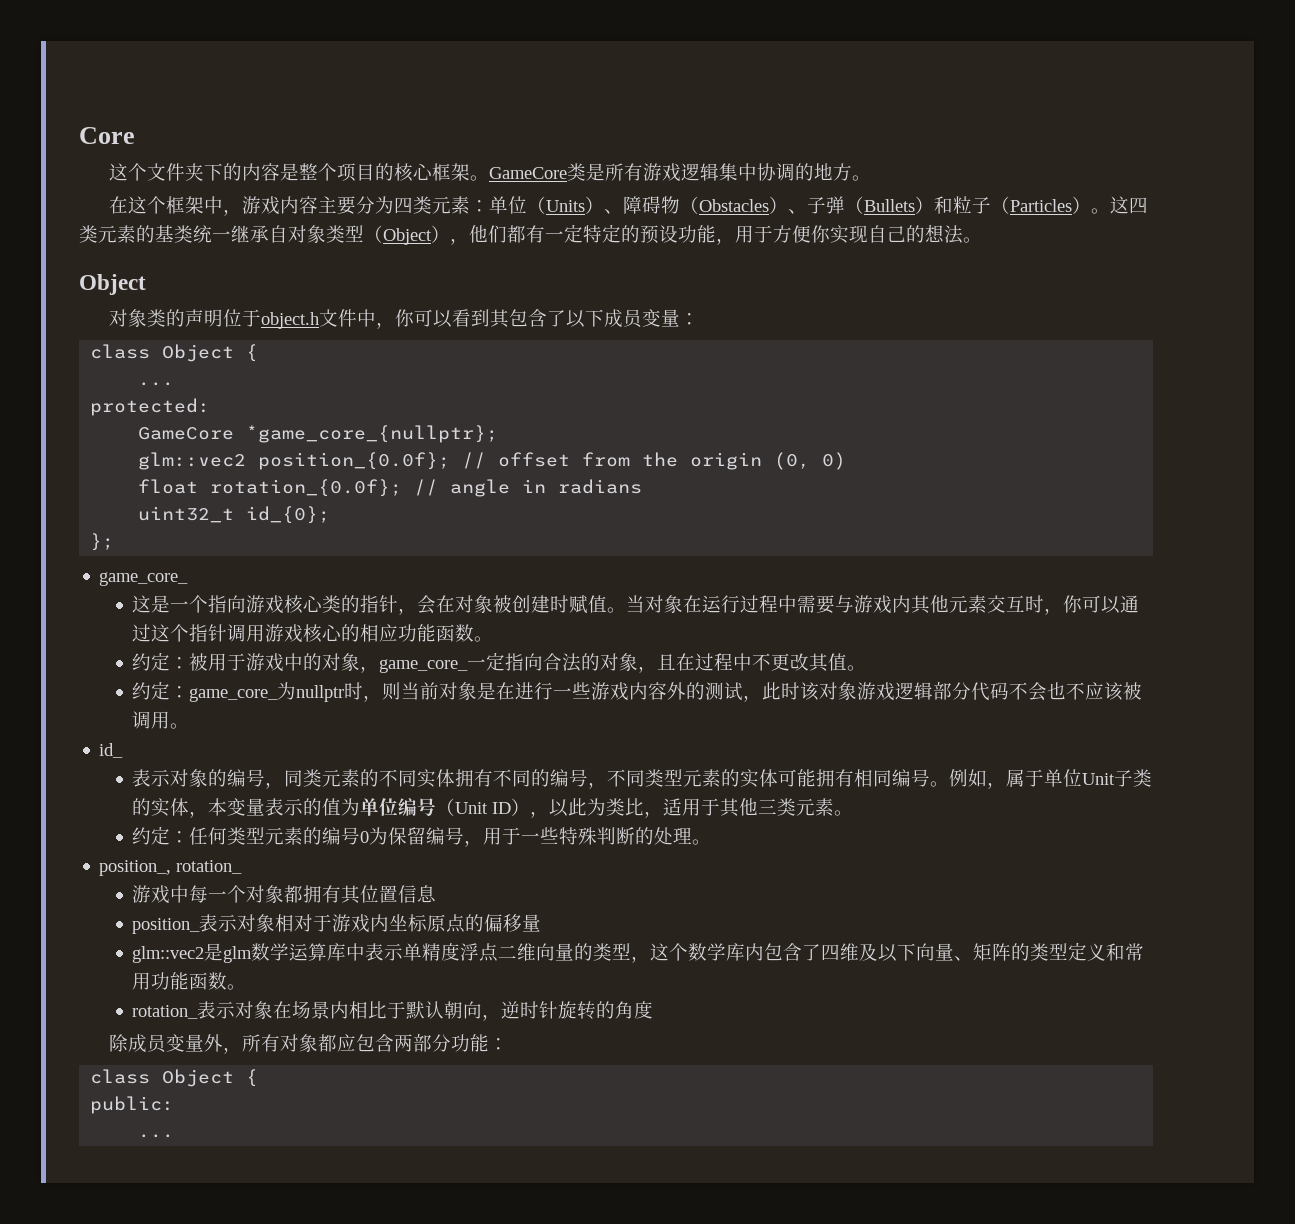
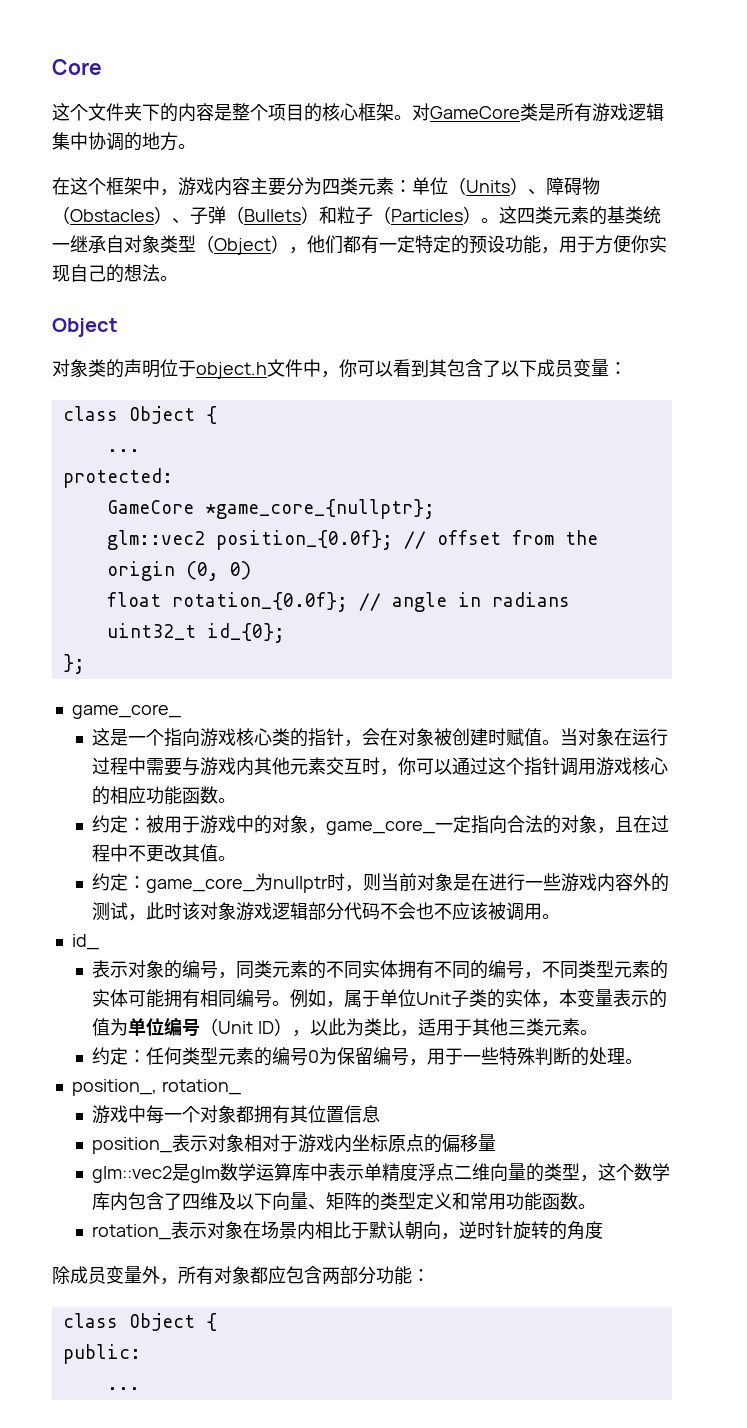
(490, 178) none -> [412,103,430,121] 对

